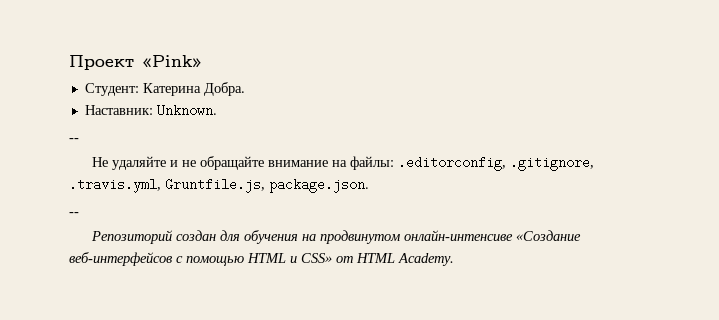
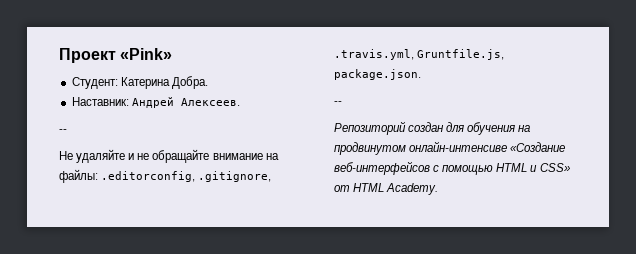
[156,104,217,117] Unknown. -> [131,97,240,108] Андрей Алексеев.

